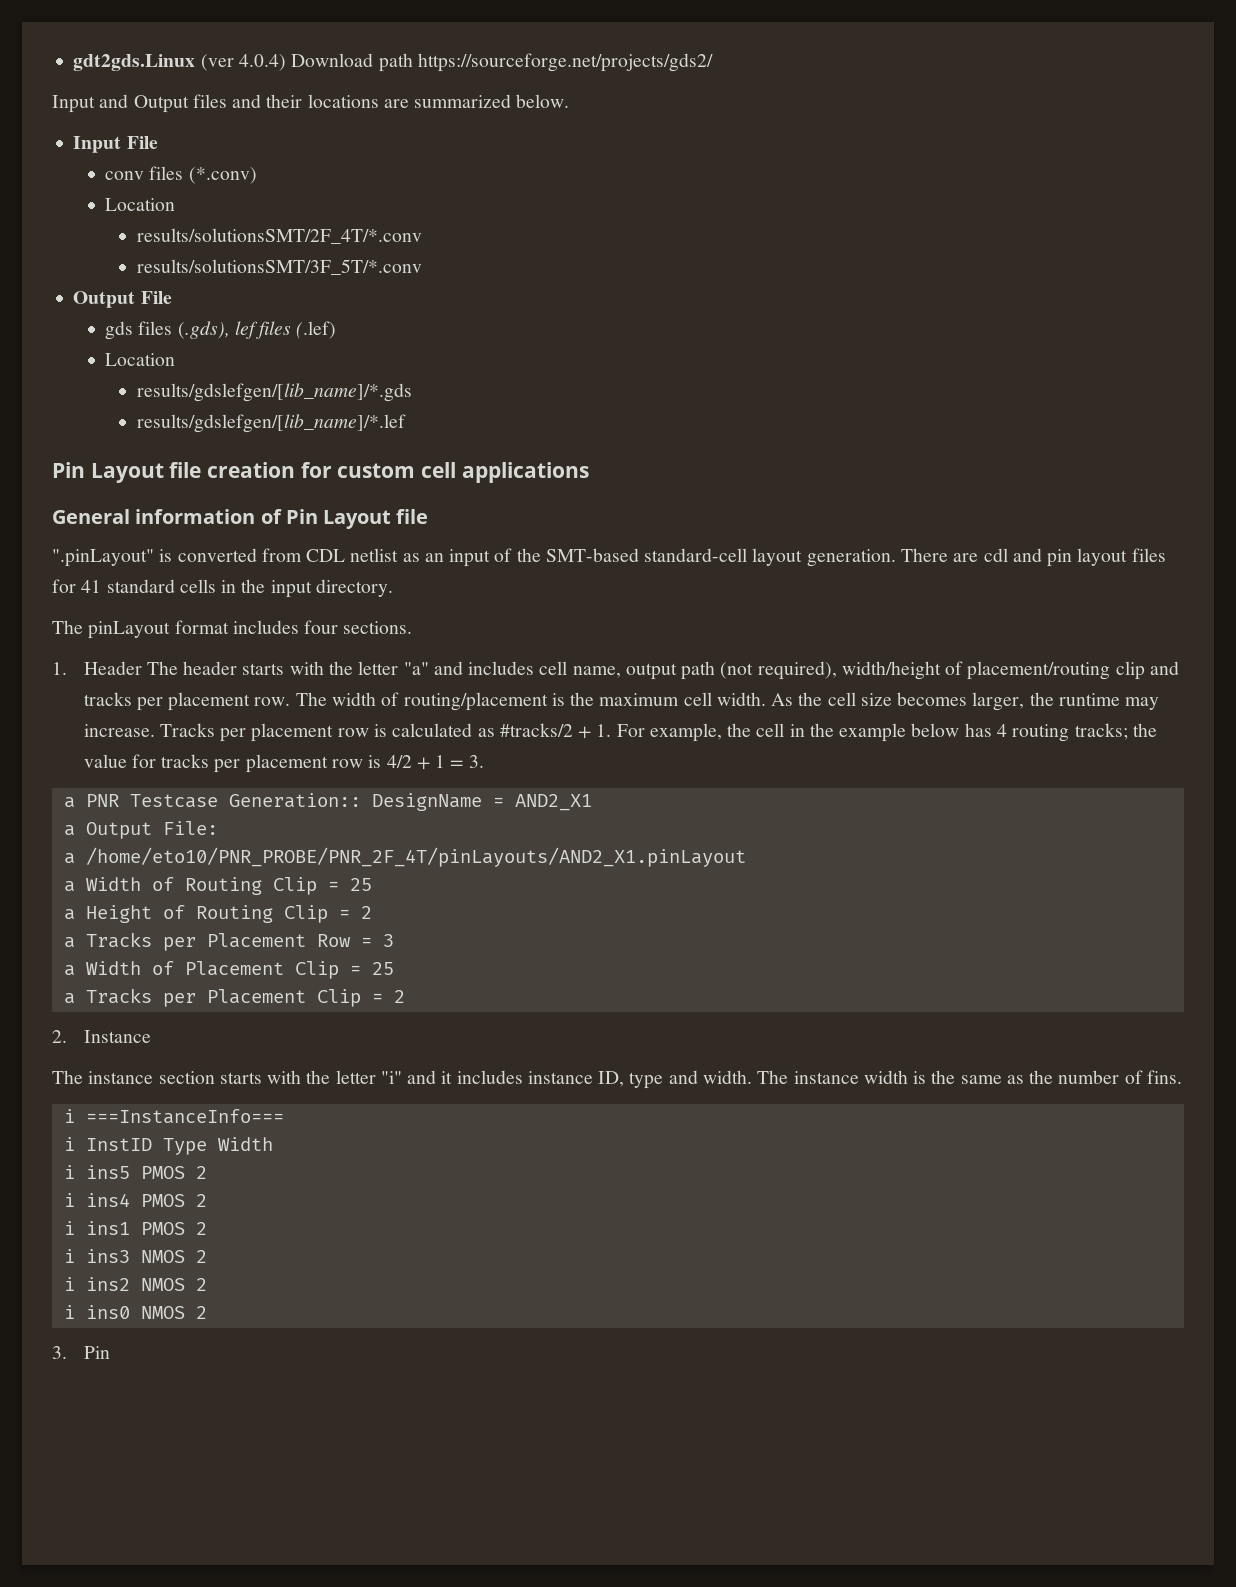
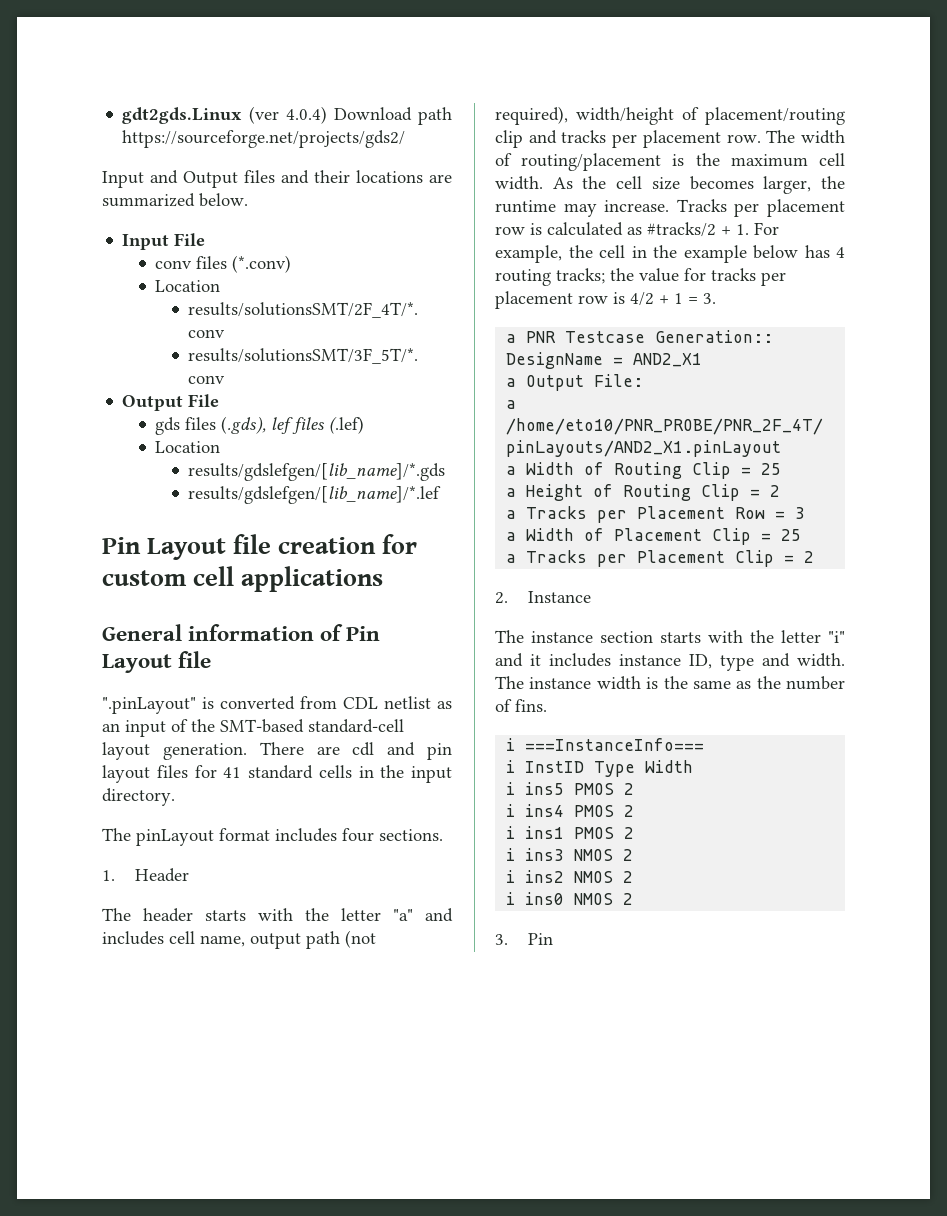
(142, 668) none -> (189, 875) //

